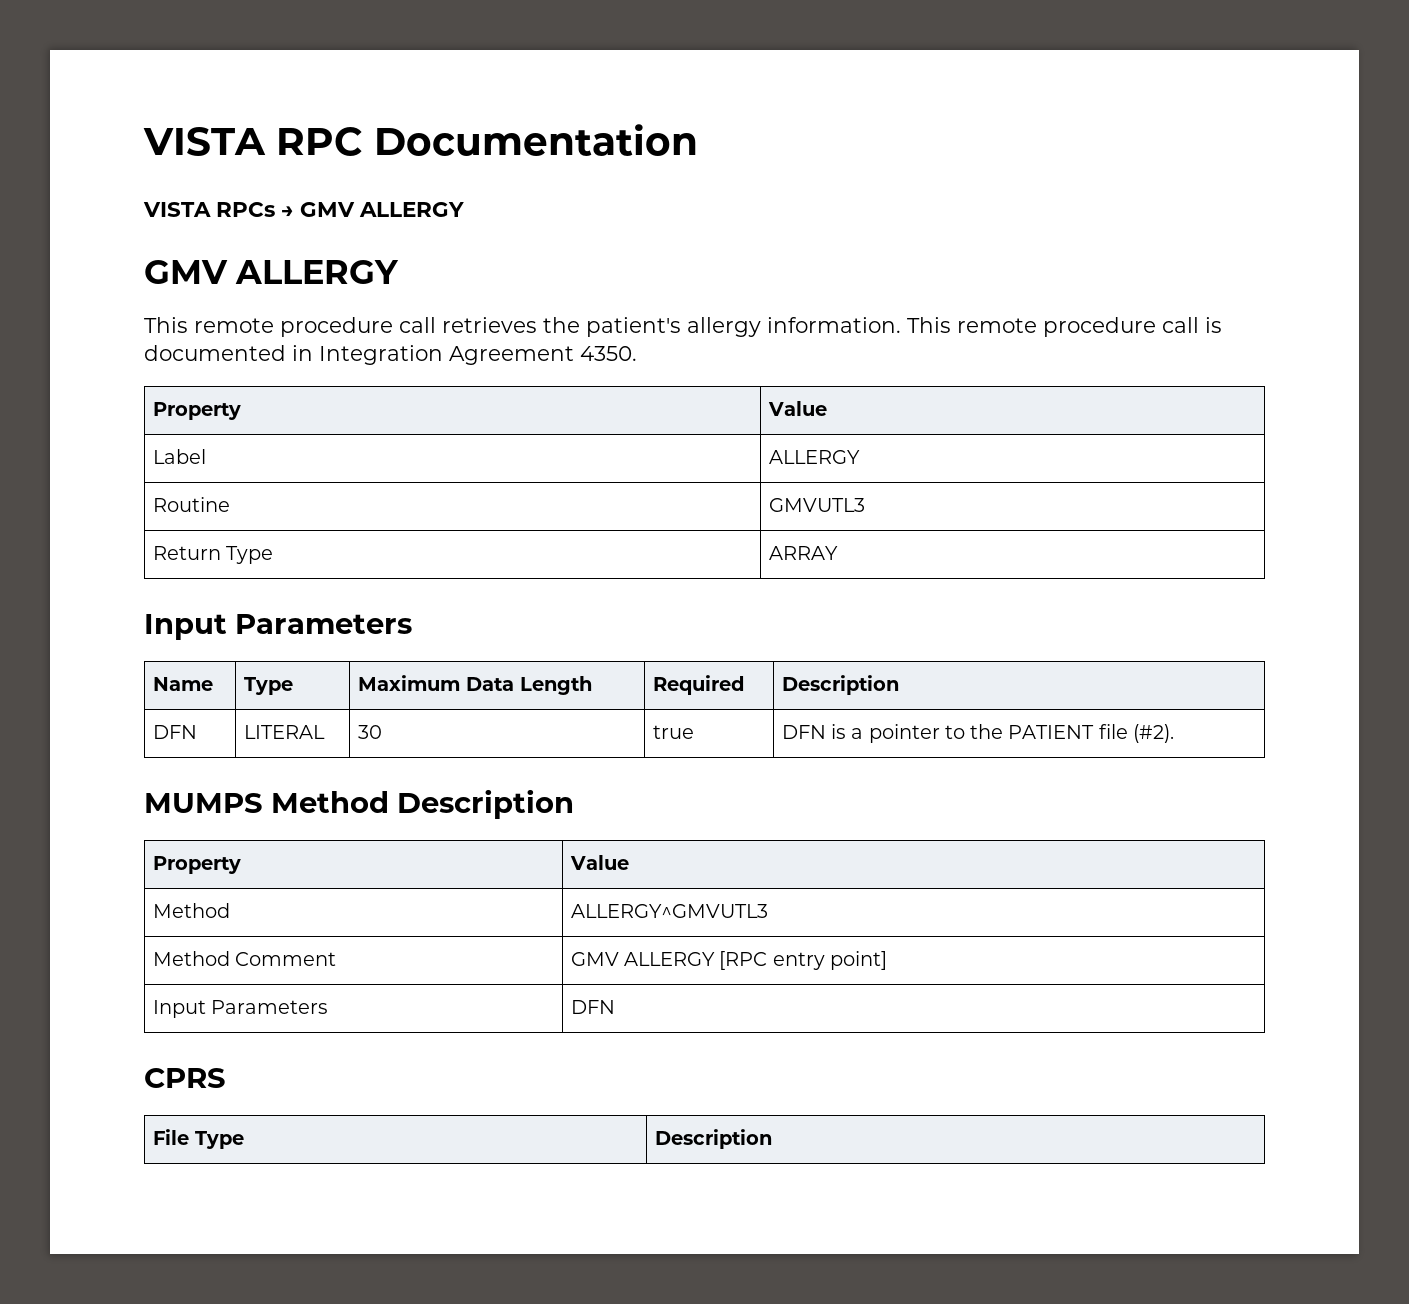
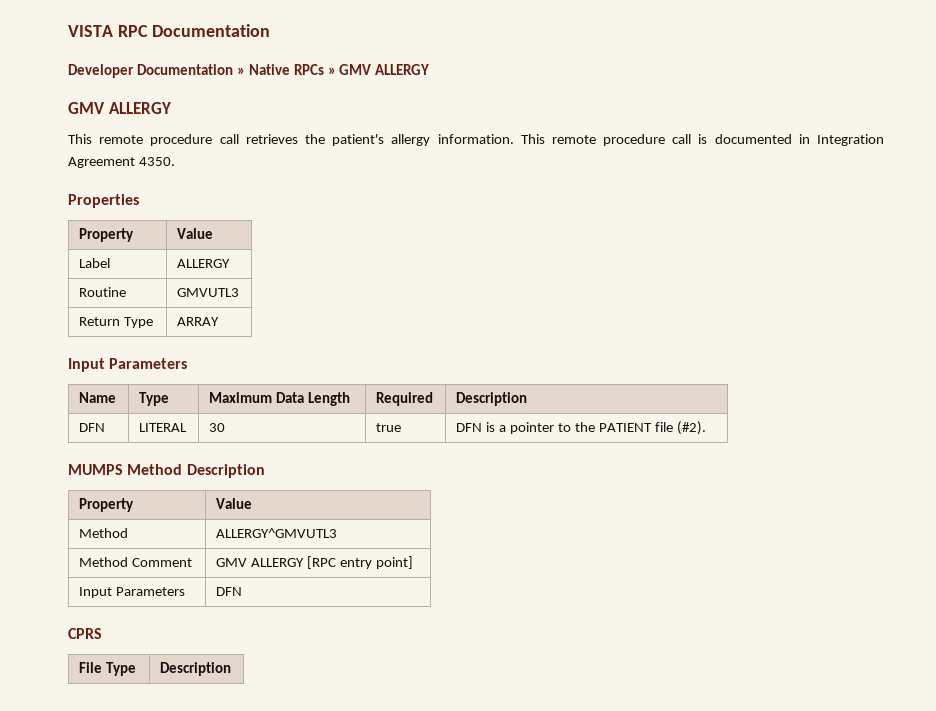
[143,202,294,217] VISTA RPCs → -> [68,64,336,78] Developer Documentation » Native RPCs »
(637, 353) none -> [68,194,139,208] // Properties

